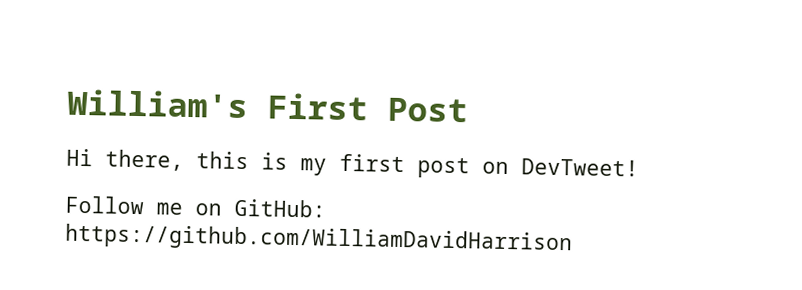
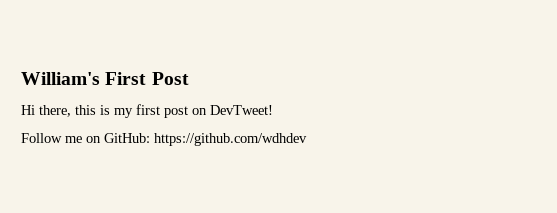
[65,223,573,256] https://github.com/WilliamDavidHarrison -> [154,133,307,146] https://github.com/wdhdev

